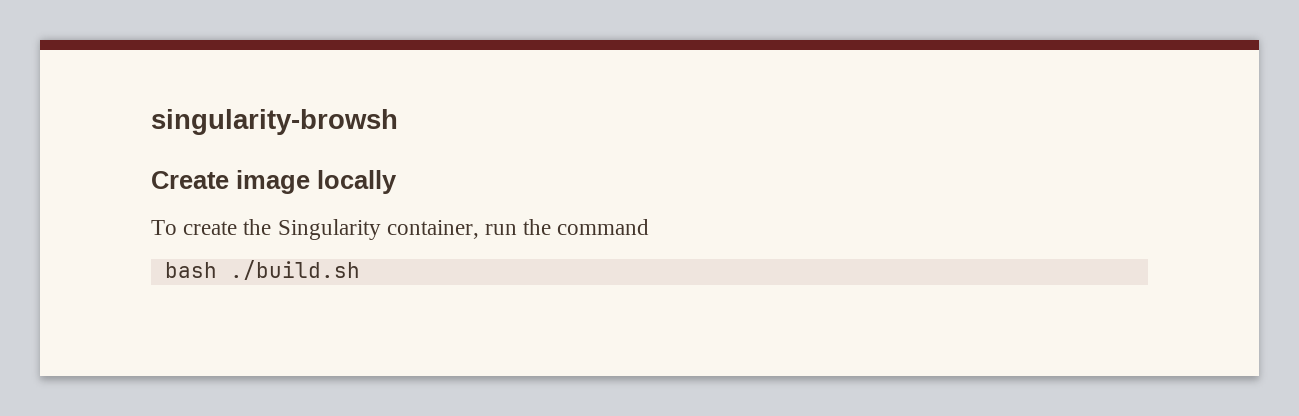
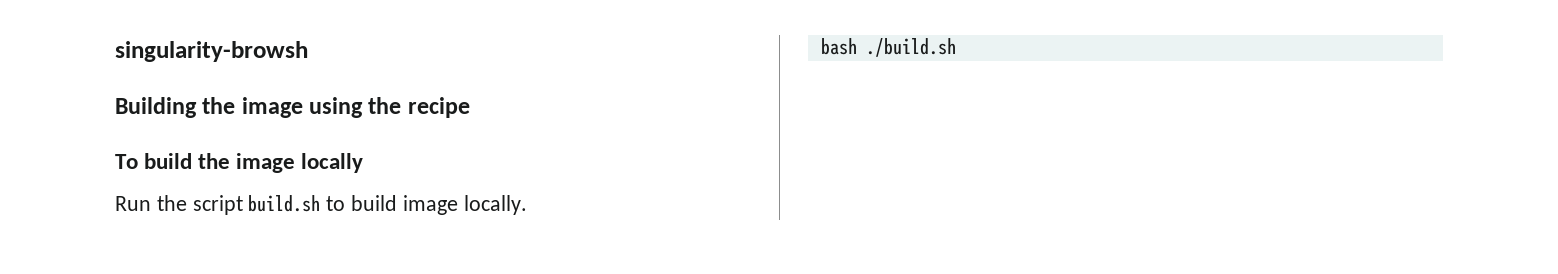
[151,170,397,194] [151,219,650,240] Create image locally // To create the Singularity container, run the command -> [115,97,470,118] [115,153,364,173] [115,195,527,215] Building the image using the recipe // To build the image locally // Run the script build.sh to build image locally.

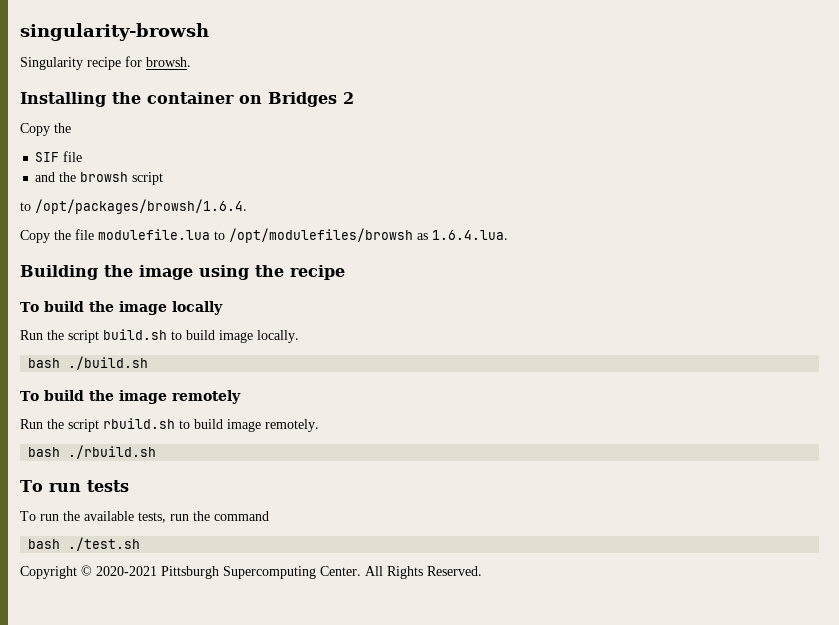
(308, 51) none -> [20,56,191,70] [20,92,354,107] [20,123,71,136] [35,151,83,162] [35,172,164,185] [20,199,247,214] [20,228,508,243] // Singularity recipe for browsh. // Installing the container on Bridges 2 // Copy the // SIF file // and the browsh script // to /opt/packages/browsh/1.6.4. // Copy the file modulefile.lua to /opt/modulefiles/browsh as 1.6.4.lua.
(956, 47) none -> [20,390,241,404] [20,418,319,432] [28,445,157,459] [20,480,129,492] [20,511,269,523] [28,537,141,551] [20,565,482,579] // To build the image remotely // Run the script rbuild.sh to build image remotely. // bash ./rbuild.sh // To run tests // To run the available tests, run the command // bash ./test.sh // Copyright © 2020-2021 Pittsburgh Supercomputing Center. All Rights Reserved.

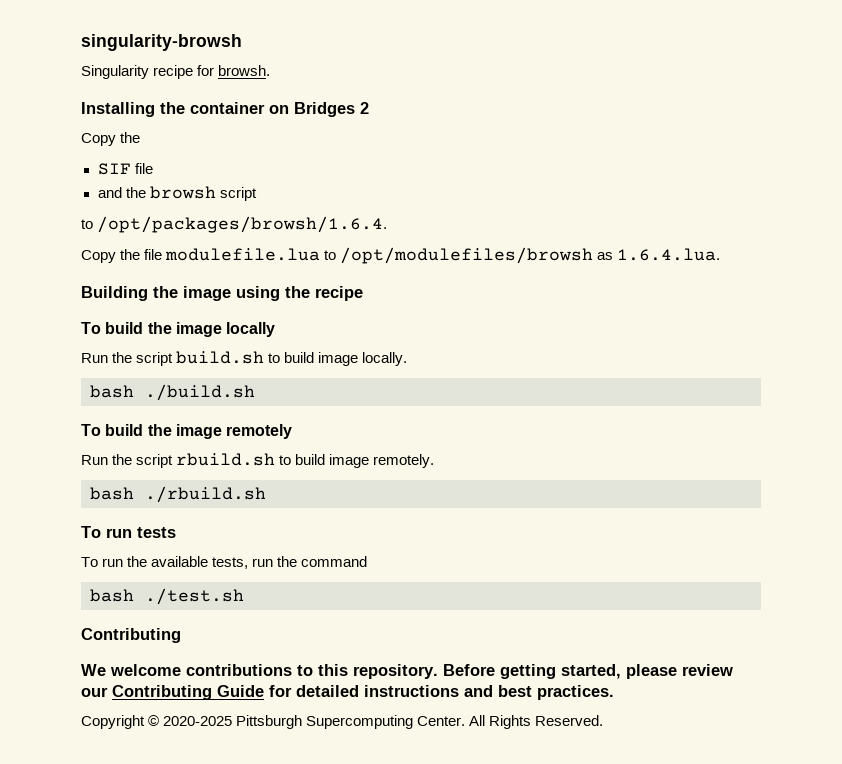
(141, 544) none -> [81,628,181,643] [81,664,733,679] [81,685,614,700] // Contributing // We welcome contributions to this repository. Before getting started, please review our Contributing Guide for detailed instructions and best practices.
[96,566,157,576] 2020-2021 -> [163,716,233,726] 2020-2025

